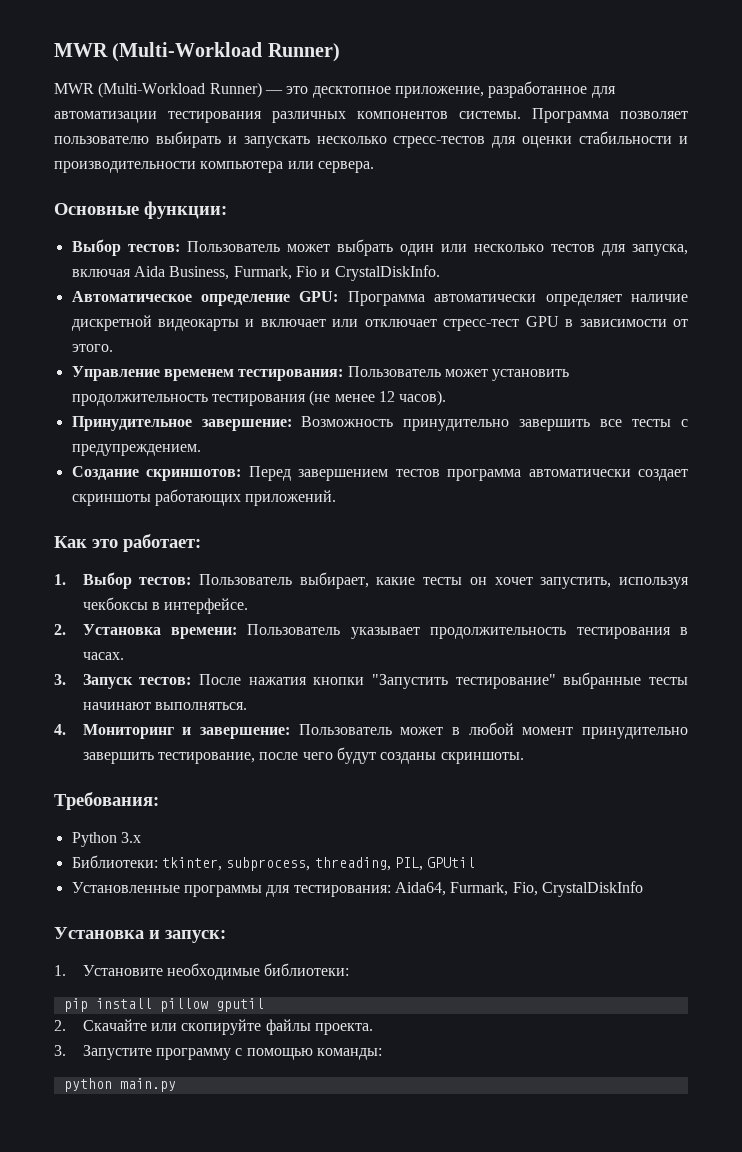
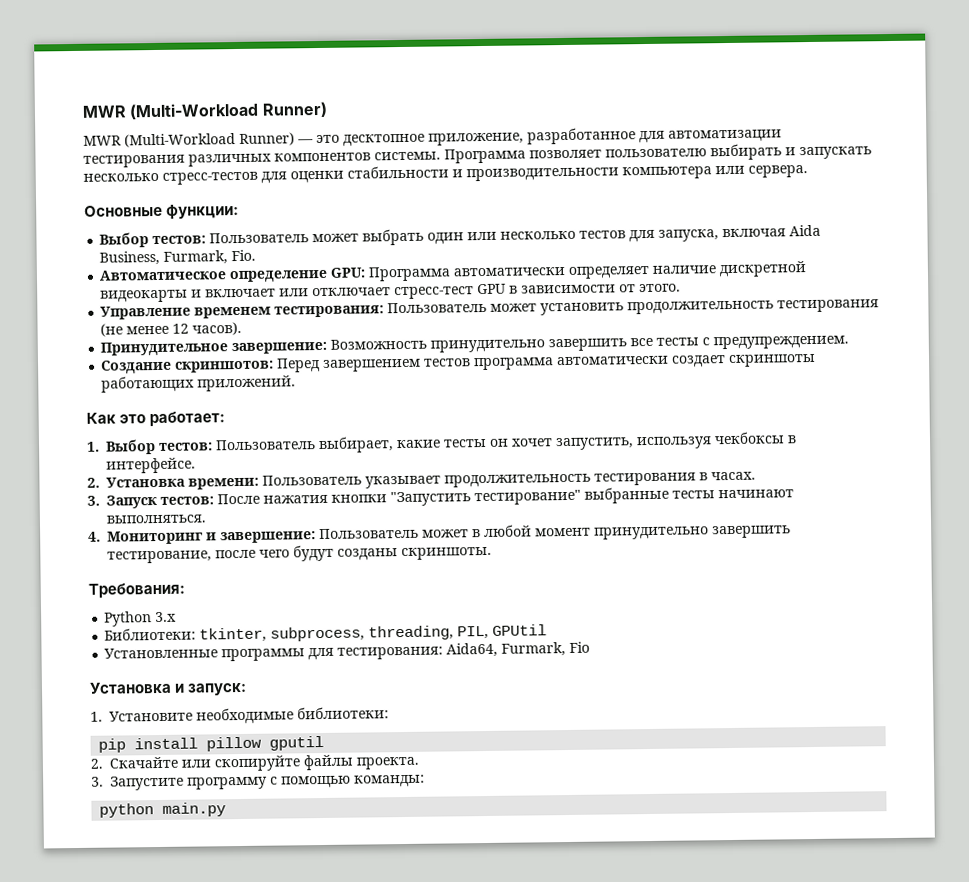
[295,265,440,281] Fio и CrystalDiskInfo. -> [231,249,257,262] Fio.
[512,881,643,897] Fio, CrystalDiskInfo -> [569,641,591,653] Fio

